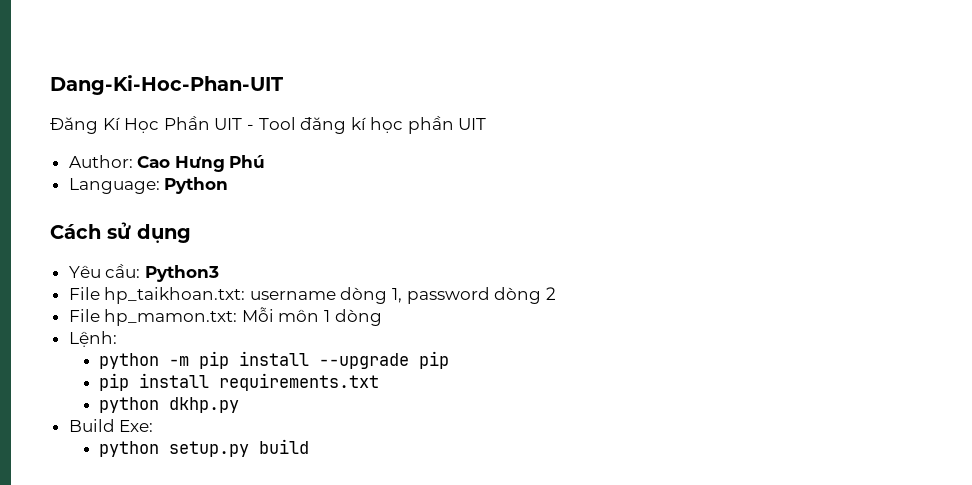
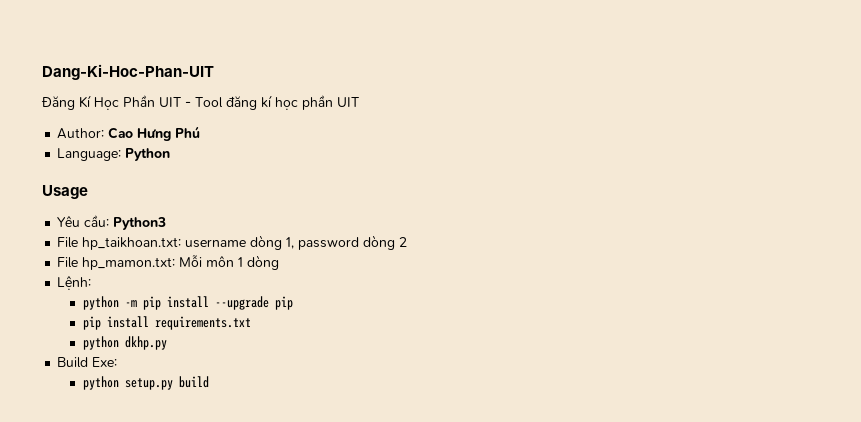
[50,222,191,243] Cách sử dụng -> [42,185,88,199] Usage

